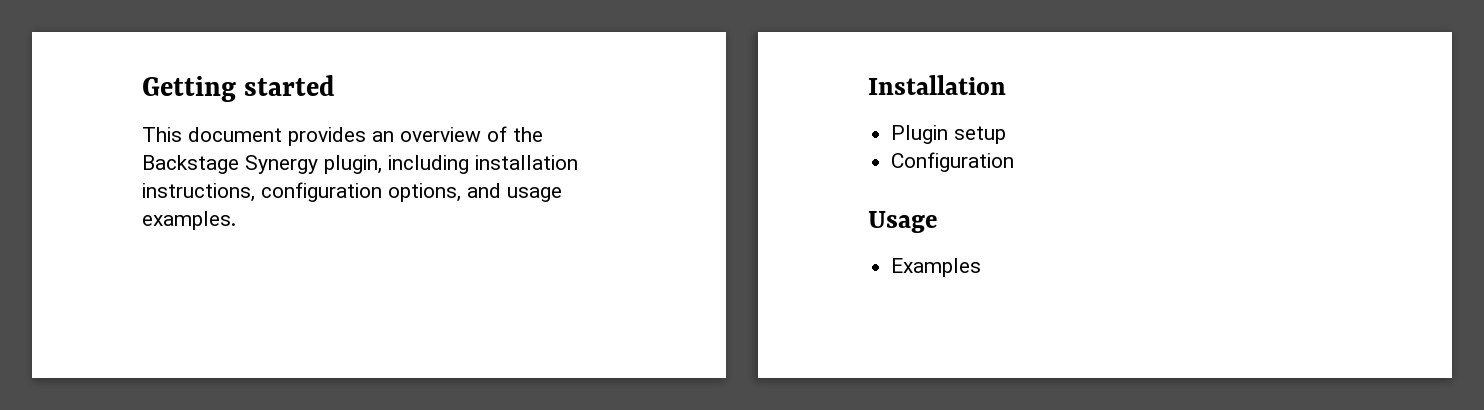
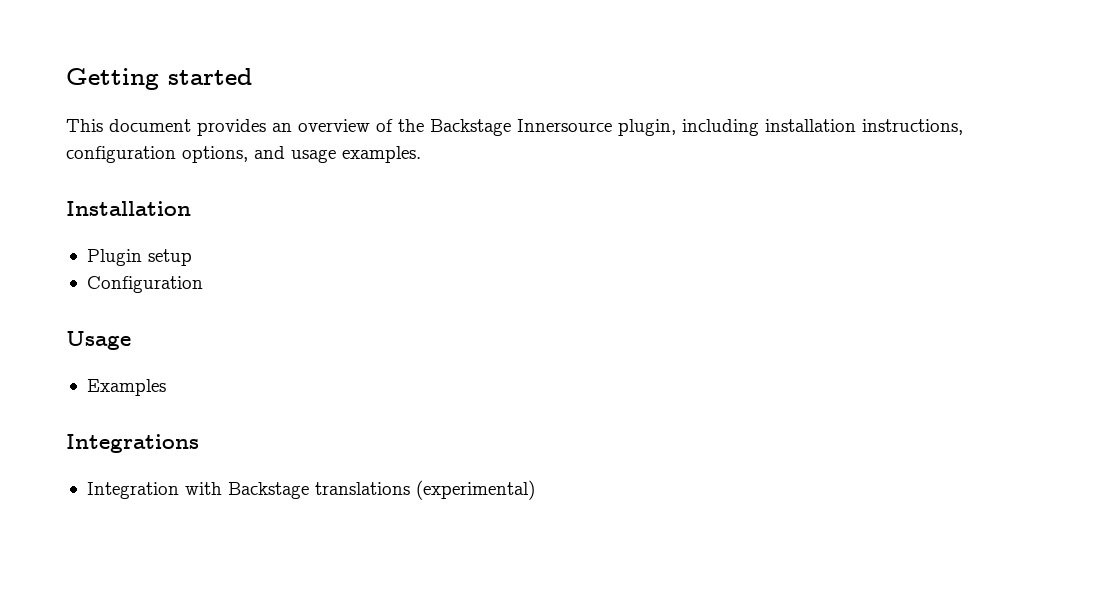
[245,155,318,174] Synergy -> [517,119,612,132] Innersource
(982, 267) none -> [66,434,199,453] [86,480,535,500] // Integrations // Integration with Backstage translations (experimental)

